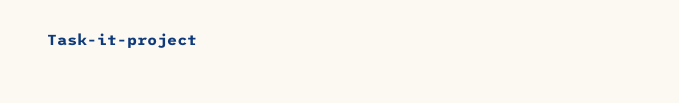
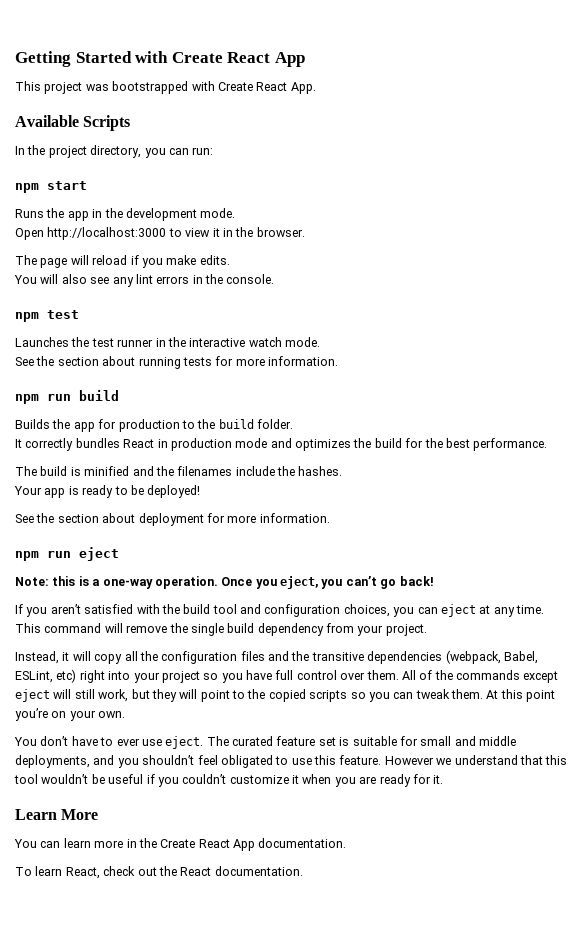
[47,33,197,48] Task-it-project -> [15,51,305,67] [15,81,316,94] [15,115,131,131] [15,145,214,158] [15,181,87,193] [15,208,236,221] [15,227,305,240] [15,255,230,268] [14,274,275,287] [15,310,79,322] [15,337,320,347] [15,356,338,369] [15,390,119,404] [15,419,293,432] [15,438,548,451] [15,466,343,476] [14,485,201,498] [15,513,330,526] [15,547,119,561] [15,576,434,589] [15,604,544,617] [15,623,427,636] [15,650,538,664] [15,669,559,683] [15,689,556,702] [15,708,126,721] [14,736,516,749] [15,755,568,768] [14,774,444,787] [15,809,99,820] [14,838,347,851] [15,866,303,879] Getting Started with Create React App // This project was bootstrapped with Create React App. // Available Scripts // In the project directory, you can run: // npm start // Runs the app in the development mode. // Open http://localhost:3000 to view it in the browser. // The page will reload if you make edits. // You will also see any lint errors in the console. // npm test // Launches the test runner in the interactive watch mode. // See the section about running tests for more information. // npm run build // Builds the app for production to the build folder. // It correctly bundles React in production mode and optimizes the build for the best performance. // The build is minified and the filenames include the hashes. // Your app is ready to be deployed! // See the section about deployment for more information. // npm run eject // Note: this is a one-way operation. Once you eject, you can’t go back! // If you aren’t satisfied with the build tool and configuration choices, you can eject at any time. This command will remove the single build dependency from your project. // Instead, it will copy all the configuration files and the transitive dependencies (webpack, Babel, ESLint, etc) right into your project so you have full control over them. All of the commands except eject will still work, but they will point to the copied scripts so you can tweak them. At this point you’re on your own. // You don’t have to ever use eject. The curated feature set is suitable for small and middle deployments, and you shouldn’t feel obligated to use this feature. However we understand that this tool wouldn’t be useful if you couldn’t customize it when you are ready for it. // Learn More // You can learn more in the Create React App documentation. // To learn React, check out the React documentation.

